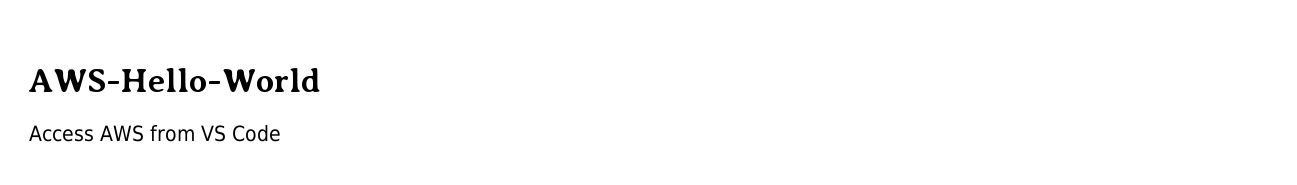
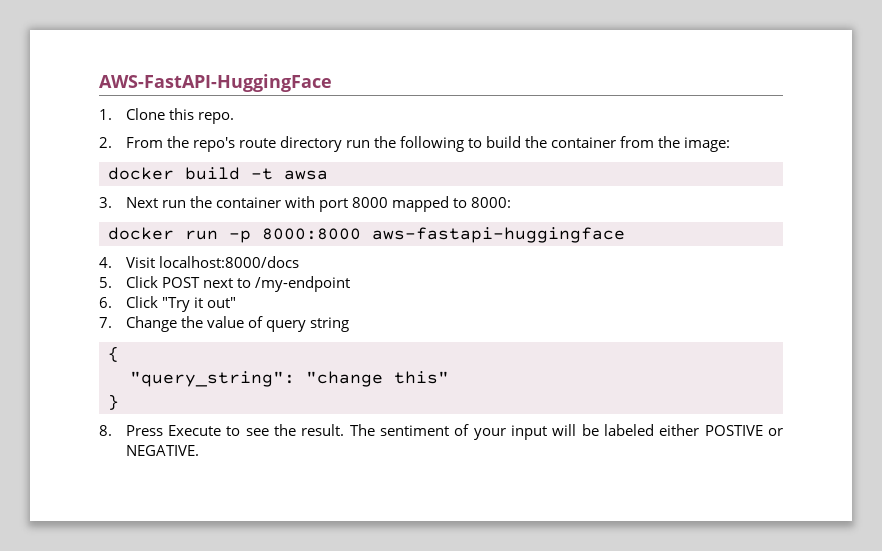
[28,68,321,92] [29,125,281,142] AWS-Hello-World // Access AWS from VS Code -> [99,74,332,92] [99,108,234,124] [99,136,731,152] [108,167,328,180] [99,196,512,212] [108,227,625,243] [99,256,299,268] [99,276,350,292] [99,296,236,312] [99,316,349,332] [108,346,119,362] [130,371,449,387] [108,394,119,410] [99,424,783,440] [125,445,199,456] AWS-FastAPI-HuggingFace // 1. Clone this repo. // 2. From the repo's route directory run the following to build the container from the image: // docker build -t awsa // 3. Next run the container with port 8000 mapped to 8000: // docker run -p 8000:8000 aws-fastapi-huggingface // 4. Visit localhost:8000/docs // 5. Click POST next to /my-endpoint // 6. Click "Try it out" // 7. Change the value of query string // { // "query_string": "change this" // } // 8. Press Execute to see the result. The sentiment of your input will be labeled either POSTIVE or NEGATIVE.

